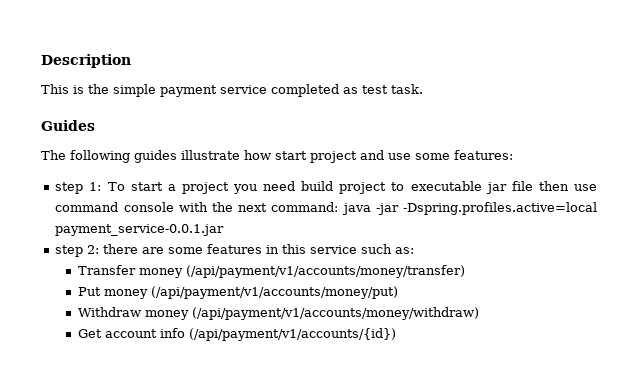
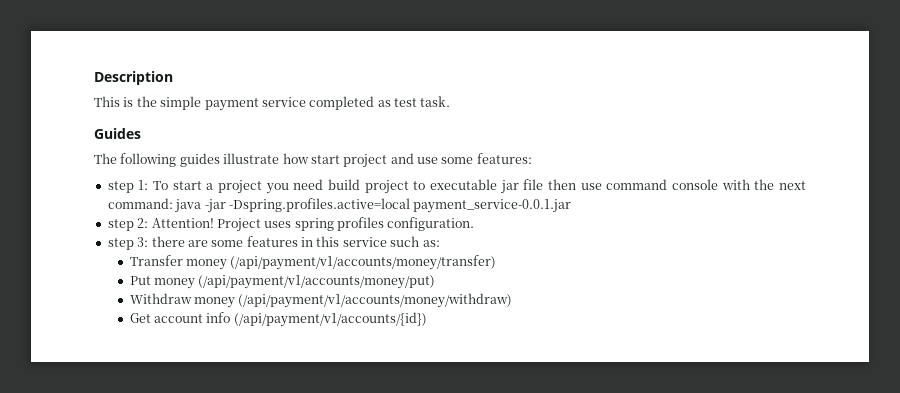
(100, 249) none -> [151,217,475,232] [107,237,149,250] Attention! Project uses spring profiles configuration. // step 3:

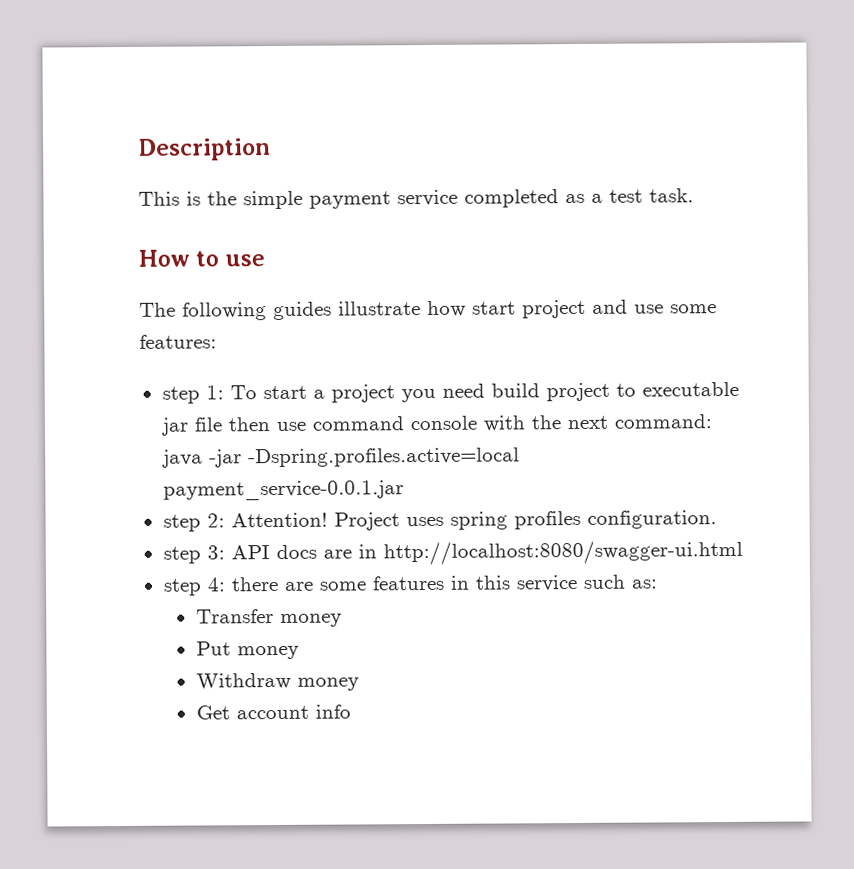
(391, 103) none -> [591,193,603,203] a
[94,128,141,139] Guides -> [138,249,265,267] How to use
(149, 242) none -> [230,539,743,566] [162,577,226,596] API docs are in http://localhost:8080/swagger-ui.html // step 4:
[230,255,497,270] (/api/payment/v1/accounts/money/transfer) -> (342, 620) none
[198,275,436,289] (/api/payment/v1/accounts/money/put) -> (299, 652) none
[238,293,513,308] (/api/payment/v1/accounts/money/withdraw) -> (359, 684) none
[233,312,427,327] (/api/payment/v1/accounts/{id}) -> (351, 711) none

